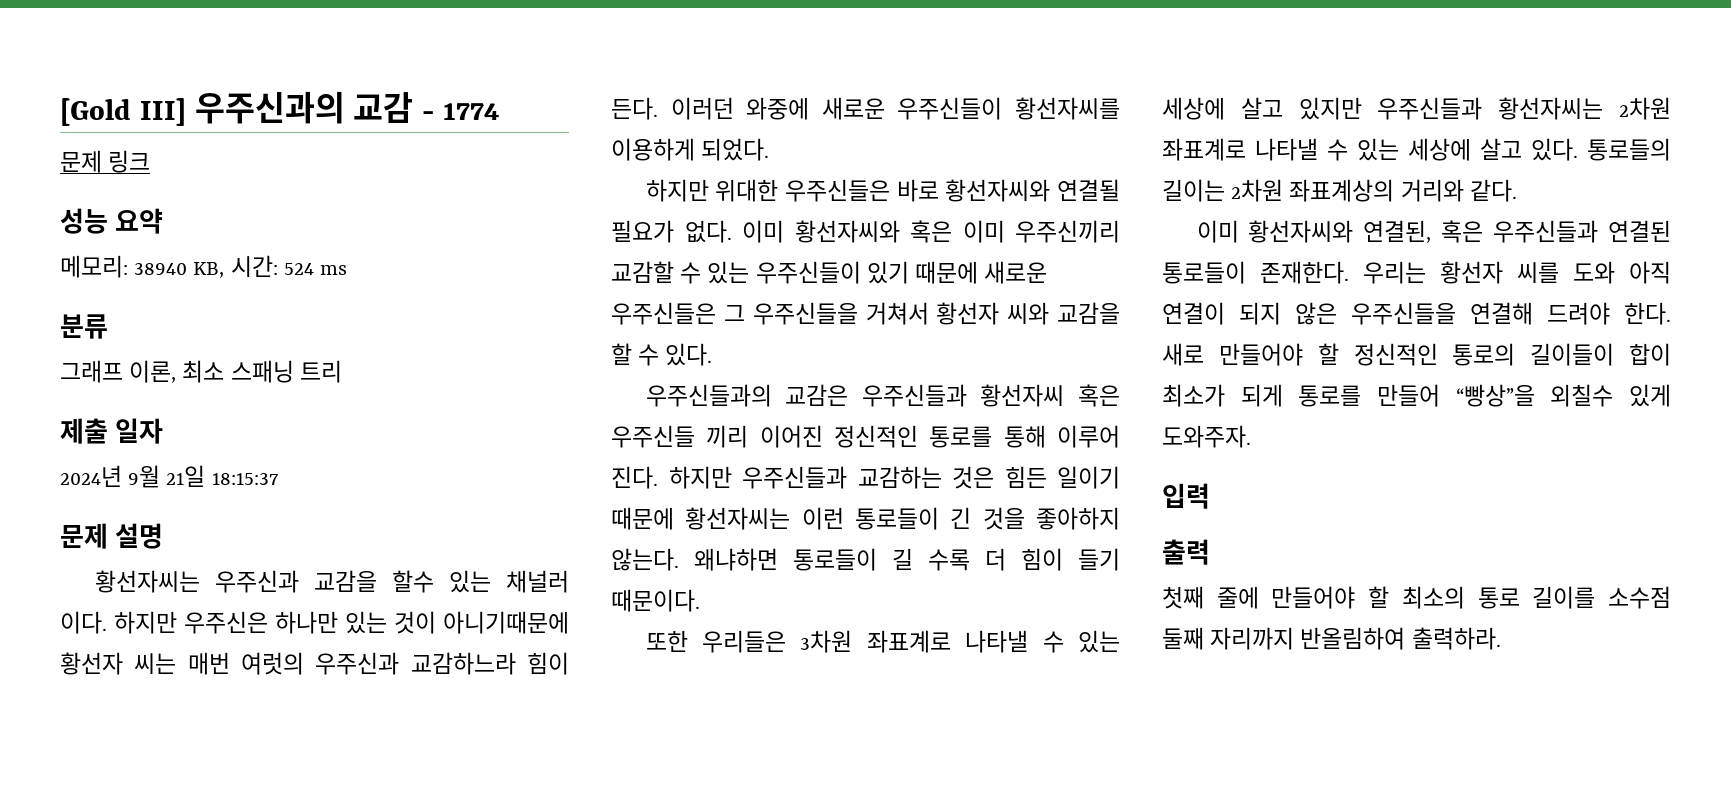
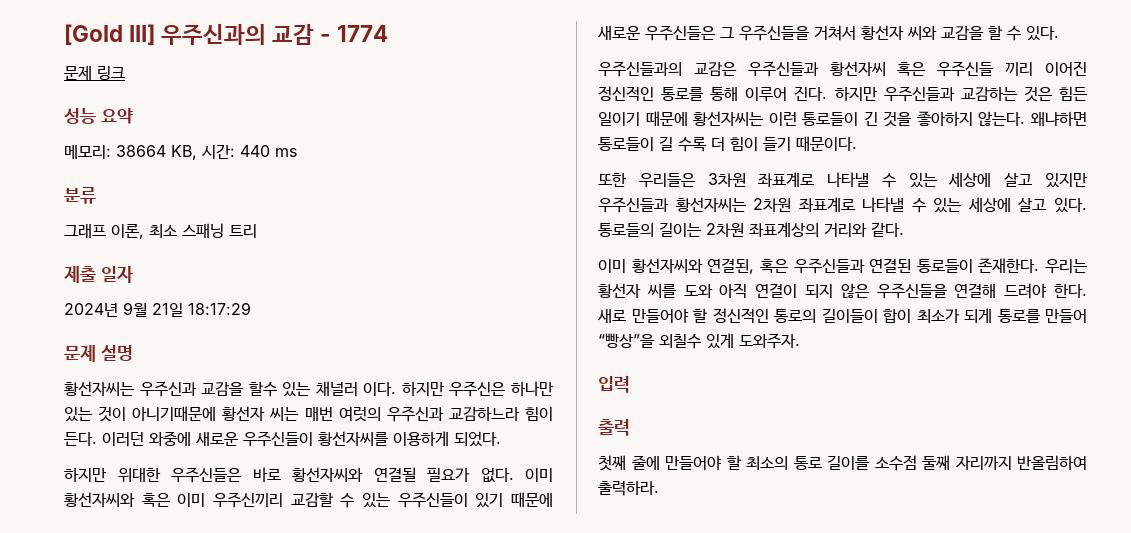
[134,263,188,275] 38940 -> [116,145,166,157] 38664
[283,263,314,275] 524 -> [240,145,270,157] 440
[211,473,278,485] 18:15:37 -> [188,302,251,315] 18:17:29

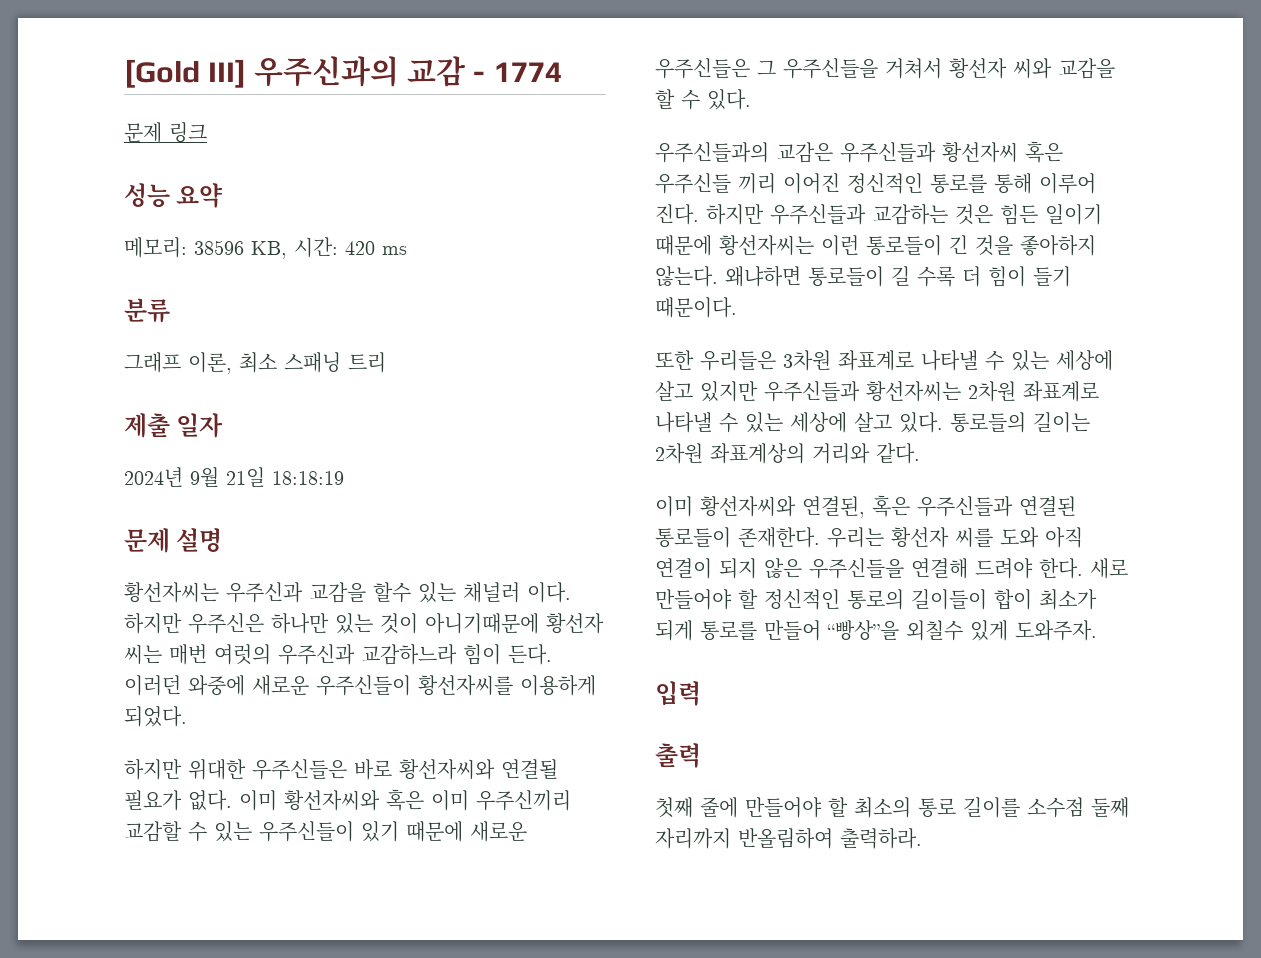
[116,145,166,157] 38664 -> [194,240,244,255] 38596
[240,145,270,157] 440 -> [345,241,375,255] 420
[188,302,251,315] 18:17:29 -> [272,471,344,485] 18:18:19

